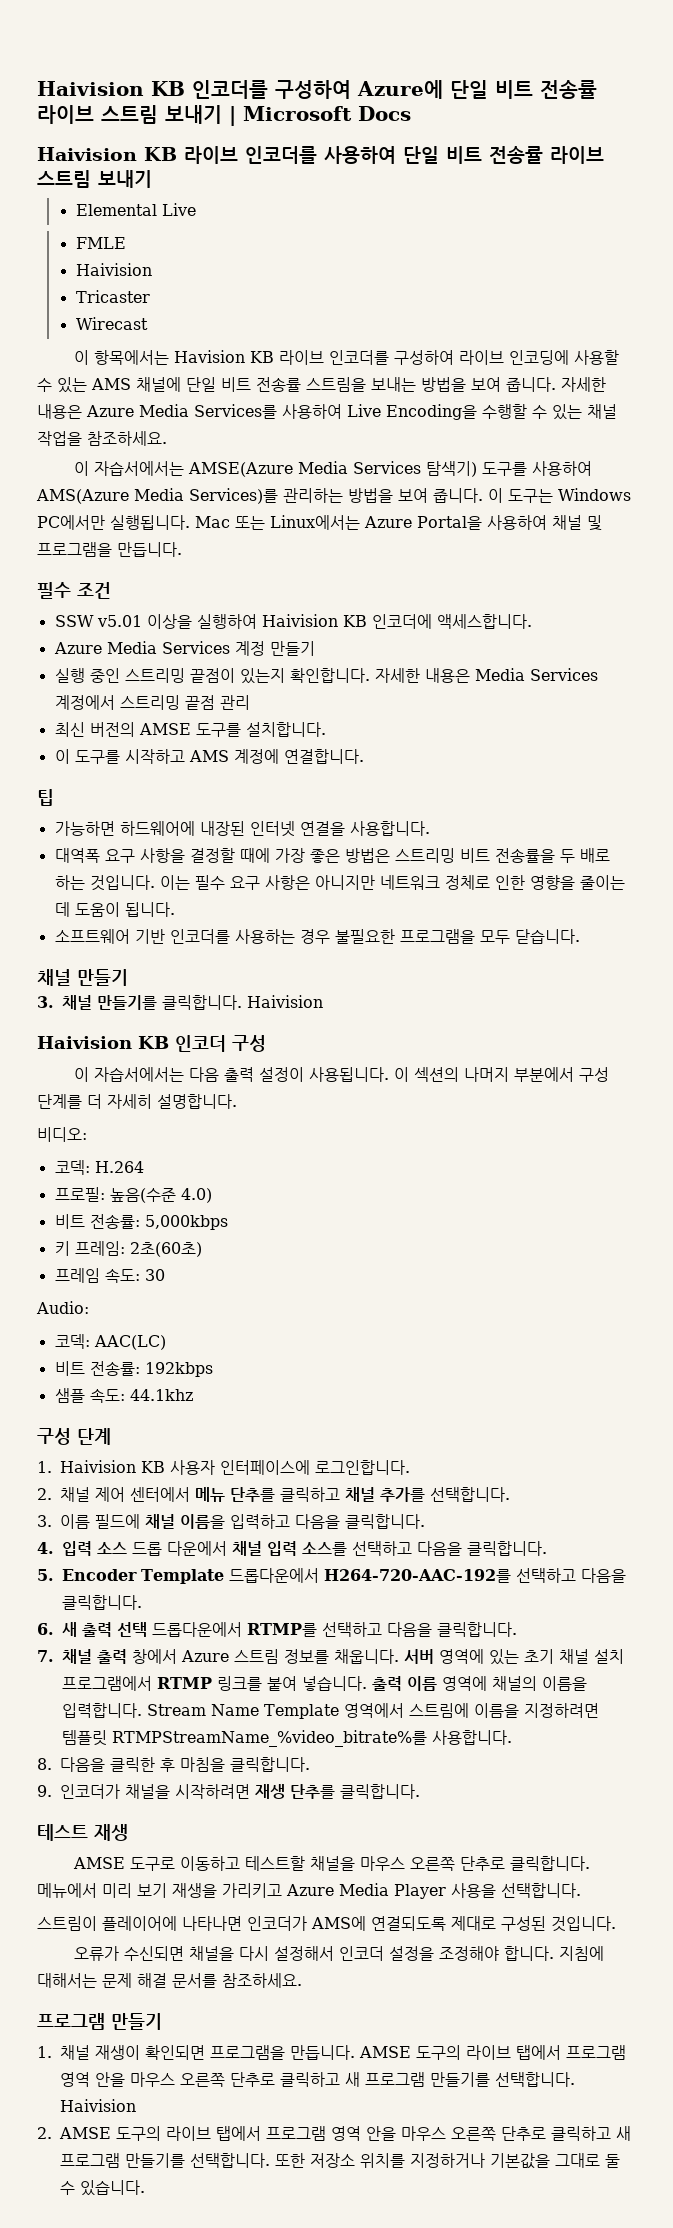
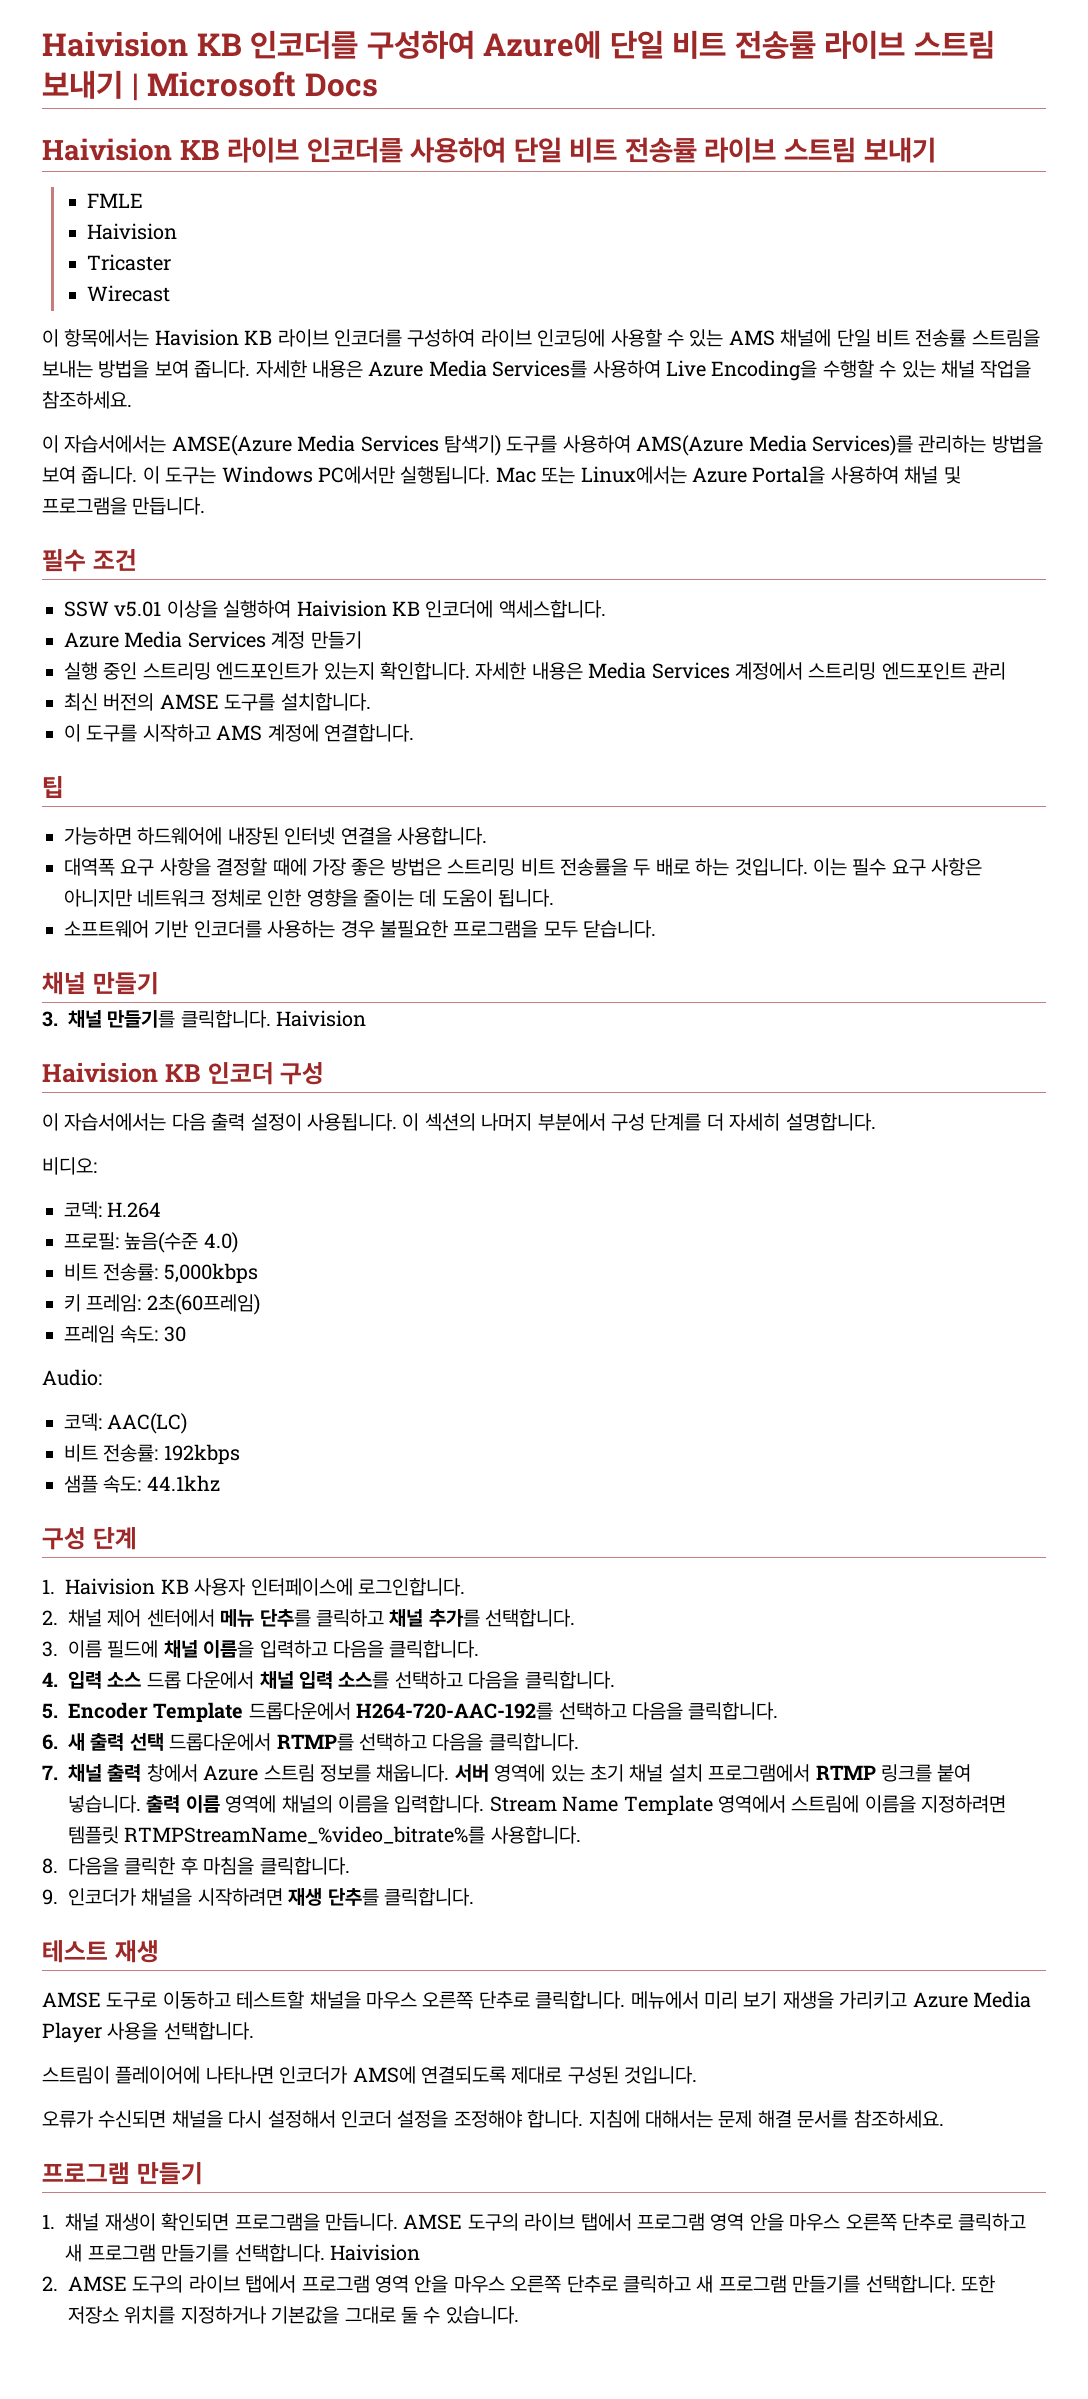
[75,203,196,216] // Elemental Live -> (936, 150) none
[189,668,235,683] 끝점이 -> [216,662,319,680] 엔드포인트가
[184,695,215,710] 끝점 -> [881,662,967,680] 엔드포인트
[129,1242,202,1257] 2초(60초) -> [146,1294,260,1315] 2초(60프레임)

